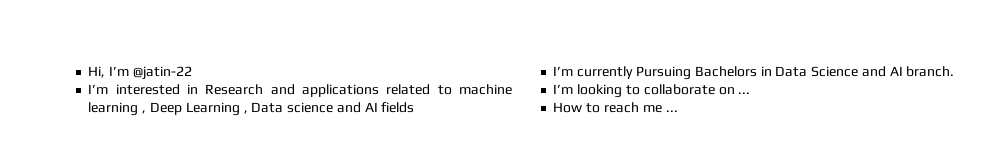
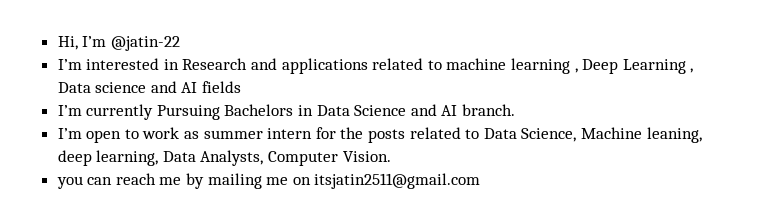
[577,84,751,98] [553,102,678,113] looking to collaborate on ... // How to reach me ... -> [86,127,702,143] [57,150,391,166] [56,173,481,189] open to work as summer intern for the posts related to Data Science, Machine leaning, deep learning, Data Analysts, Computer Vision. // you can reach me by mailing me on itsjatin2511@gmail.com

